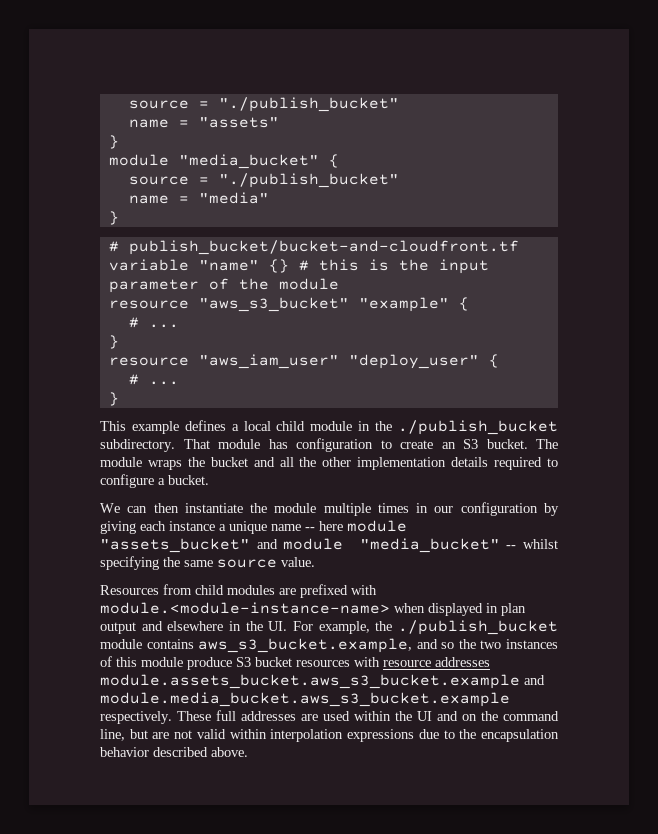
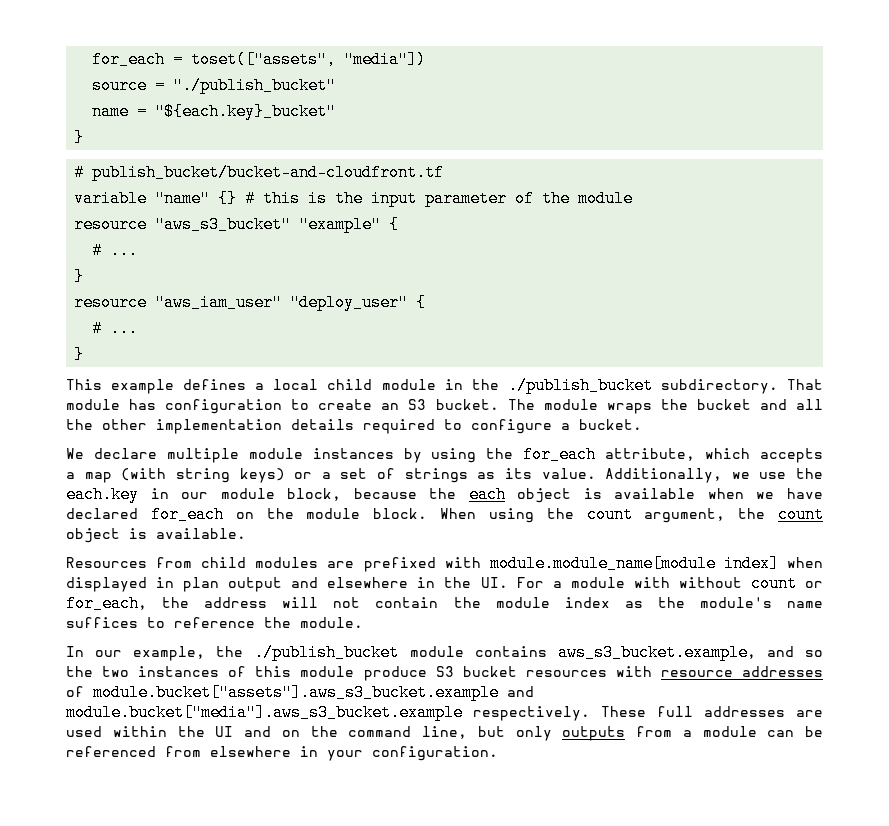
[128,97,399,112] [128,117,279,128] [108,135,119,149] [108,154,339,169] [128,173,399,188] [128,192,269,204] source = "./publish_bucket" // name = "assets" // } // module "media_bucket" { // source = "./publish_bucket" // name = "media" -> [92,51,427,68] [92,77,337,94] [92,103,337,120] for_each = toset(["assets", "media"]) // source = "./publish_bucket" // name = "${each.key}_bucket"
[127,502,559,516] [100,520,407,534] [100,538,558,553] [100,556,315,570] can then instantiate the module multiple times in our configuration by giving each instance a unique name -- here module "assets_bucket" and module "media_bucket" -- whilst specifying the same source value. -> [93,446,823,463] [66,468,823,483] [66,486,824,503] [66,506,825,523] [66,528,246,543] declare multiple module instances by using the for_each attribute, which accepts a map (with string keys) or a set of strings as its value. Additionally, we use the each.key in our module block, because the each object is available when we have declared for_each on the module block. When using the count argument, the count object is available.
[100,602,390,614] module.<module-instance-name> -> [489,555,779,572] module.module_name[module index]
(313, 626) none -> [552,575,824,592] [66,595,823,612] [66,617,363,628] [66,646,123,657] a module with without count or for_each, the address will not contain the module index as the module's name suffices to reference the module. // In our
[100,674,545,689] [100,692,510,707] module.assets_bucket.aws_s3_bucket.example and module.media_bucket.aws_s3_bucket.example -> [66,684,534,701] [66,704,463,721] of module.bucket["assets"].aws_s3_bucket.example and module.bucket["media"].aws_s3_bucket.example
[152,729,560,742] [100,747,248,757] are not valid within interpolation expressions due to the encapsulation behavior described above. -> [515,726,823,741] [66,746,498,761] only outputs from a module can be referenced from elsewhere in your configuration.

